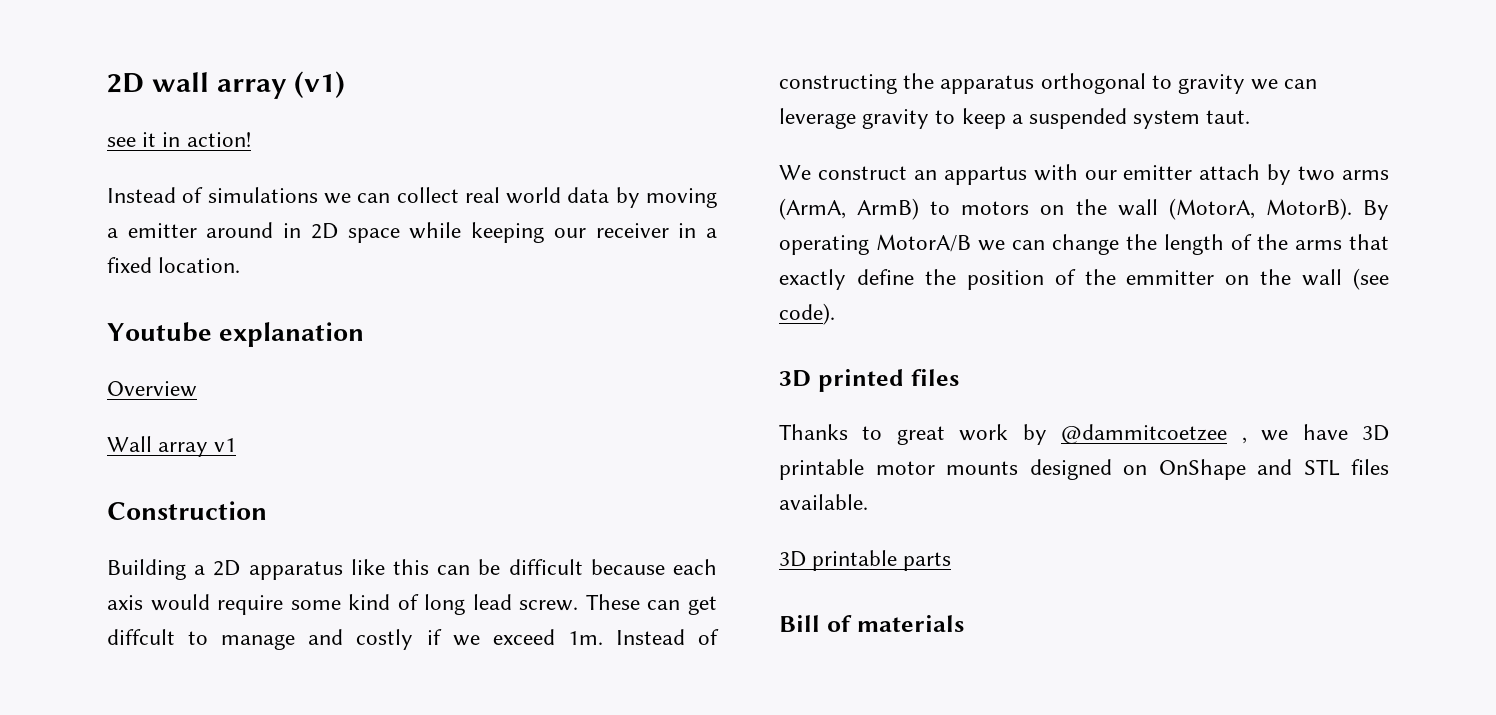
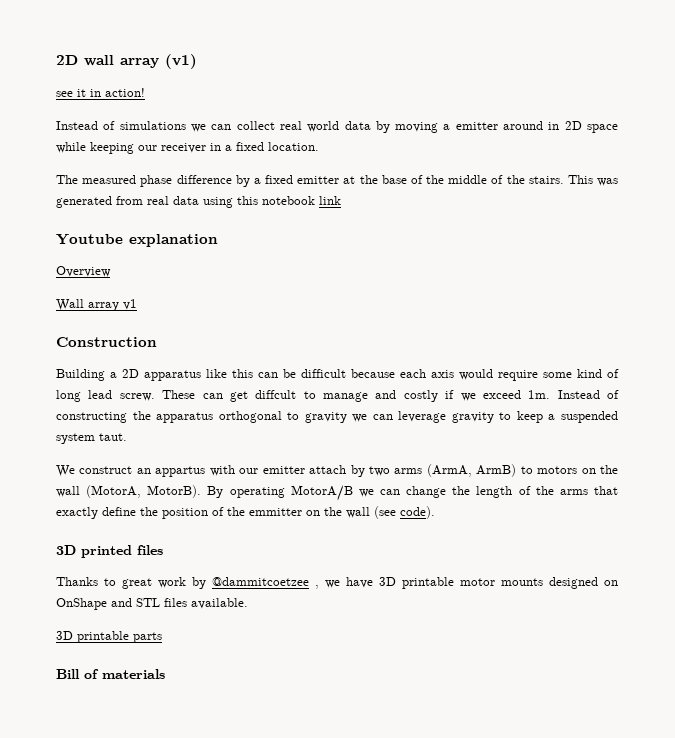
(241, 265) none -> [56,175,619,187] [56,196,341,208] // The measured phase difference by a fixed emitter at the base of the middle of the stairs. This was generated from real data using this notebook link

